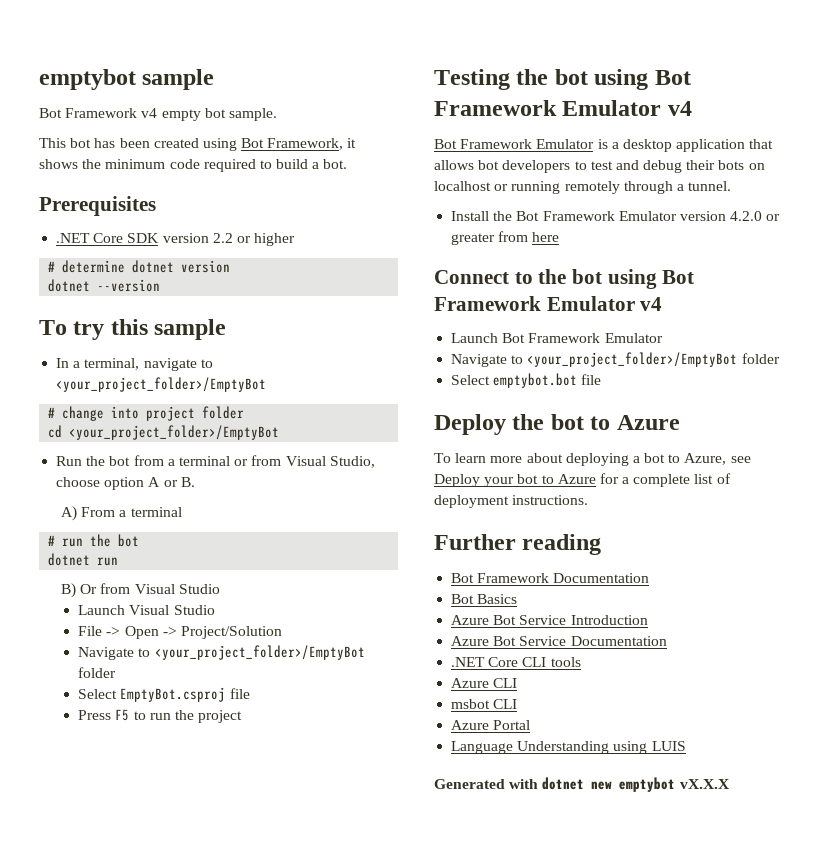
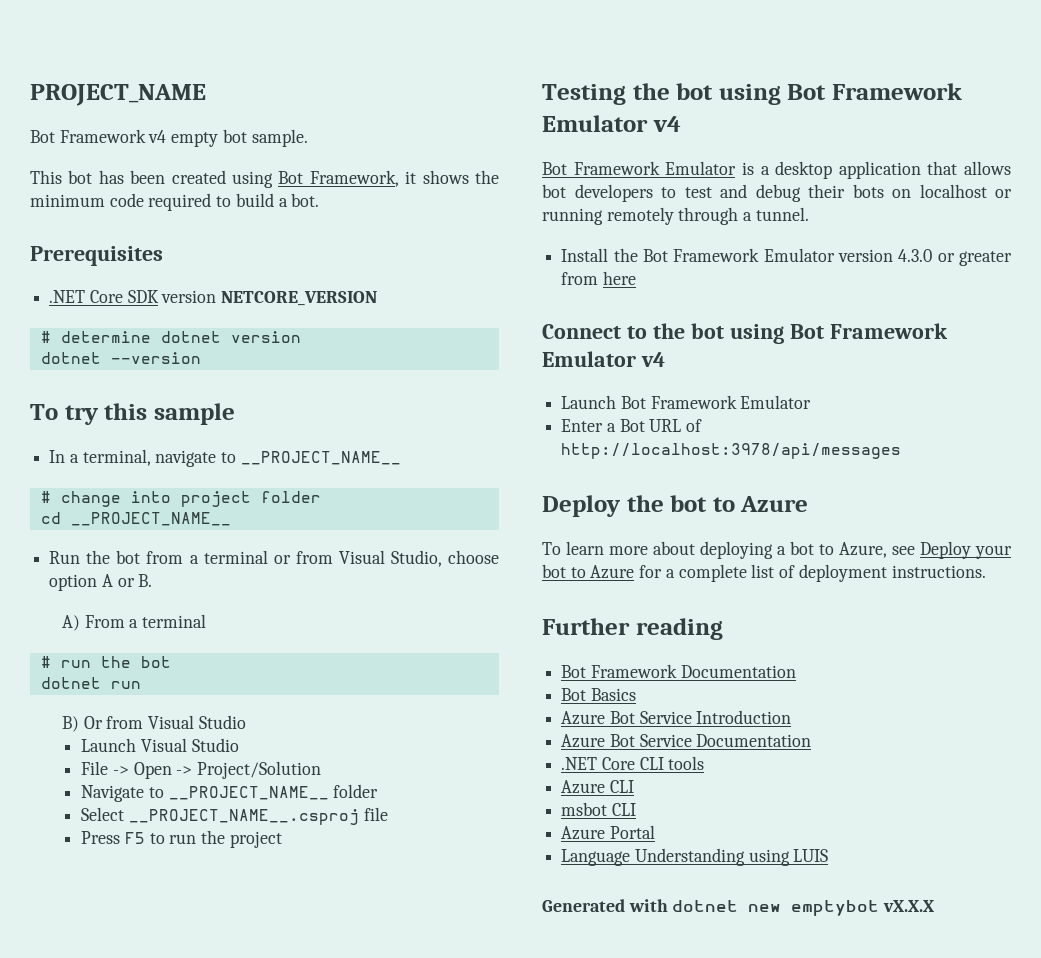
[39,69,215,90] emptybot sample -> [30,84,206,106] PROJECT_NAME
[212,233,296,246] 2.2 or higher -> [221,291,378,306] NETCORE_VERSION
[56,377,267,392] <your_project_folder>/EmptyBot -> [240,451,401,465] __PROJECT_NAME__
[69,425,280,440] <your_project_folder>/EmptyBot -> [70,512,231,526] __PROJECT_NAME__
[154,645,365,660] [78,667,117,678] [78,687,226,702] <your_project_folder>/EmptyBot folder // Select EmptyBot.csproj -> [168,784,379,800] [81,807,359,825] __PROJECT_NAME__ folder // Select __PROJECT_NAME__.csproj
[730,211,763,221] 4.2.0 -> [898,249,933,262] 4.3.0
[451,352,780,367] [451,373,602,388] Navigate to <your_project_folder>/EmptyBot folder // Select emptybot.bot file -> [561,419,703,432] [561,443,902,459] Enter a Bot URL of http://localhost:3978/api/messages

